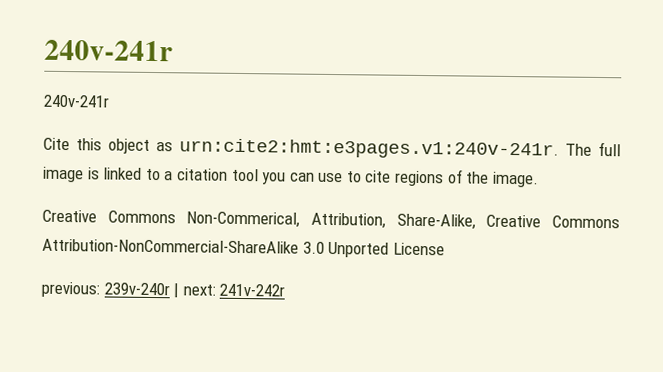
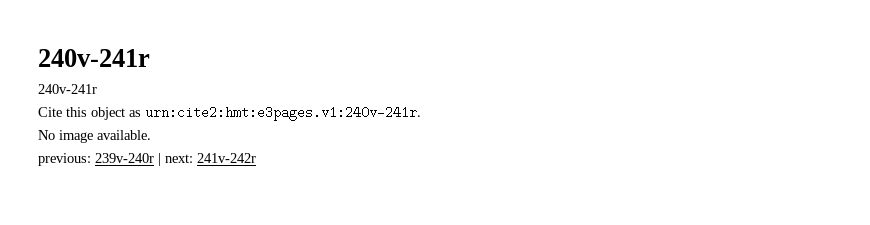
[565,141,621,157] [43,166,539,188] [42,209,621,230] [42,238,445,258] The full image is linked to a citation tool you can use to cite regions of the image. // Creative Commons Non-Commerical, Attribution, Share-Alike, Creative Commons Attribution-NonCommercial-ShareAlike 3.0 Unported License -> [38,130,151,143] // No image available.

